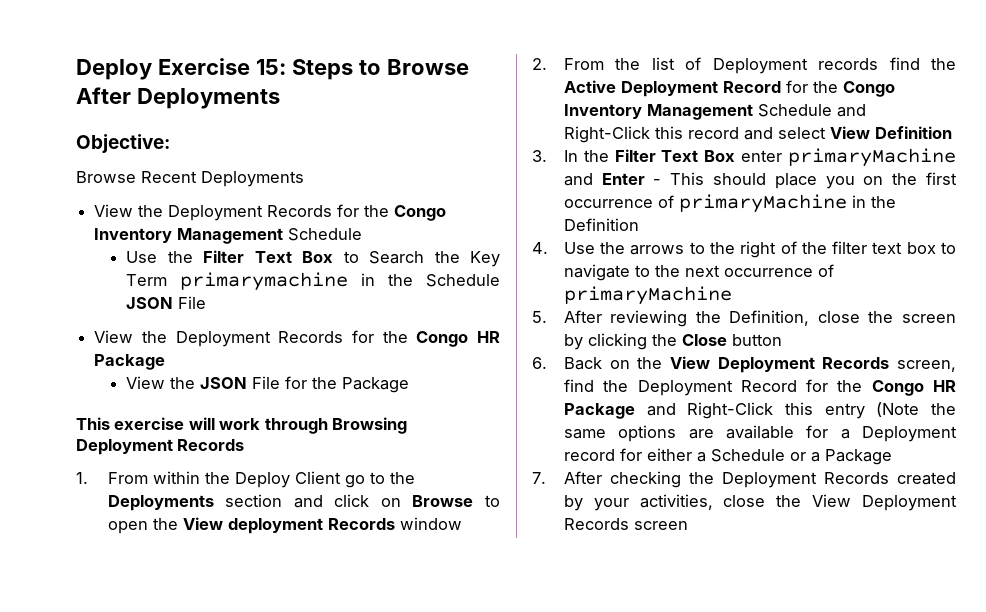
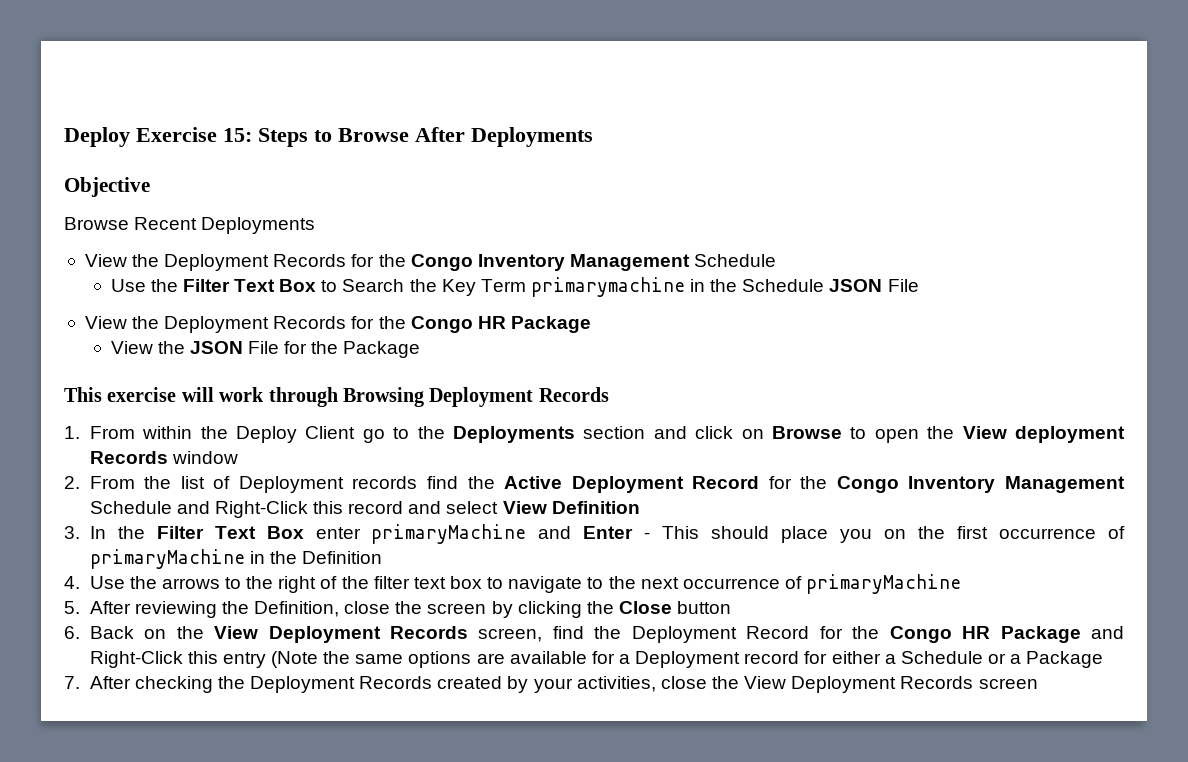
[76,134,170,153] Objective: -> [64,177,150,197] Objective

